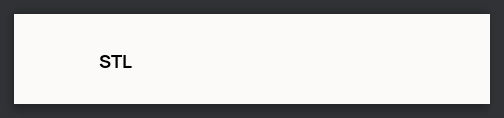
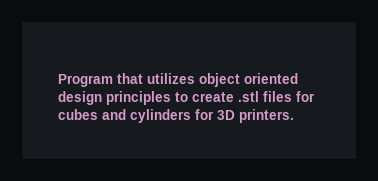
[99,55,132,68] STL -> [58,73,298,87] [58,91,315,105] [58,109,294,123] Program that utilizes object oriented design principles to create .stl files for cubes and cylinders for 3D printers.

